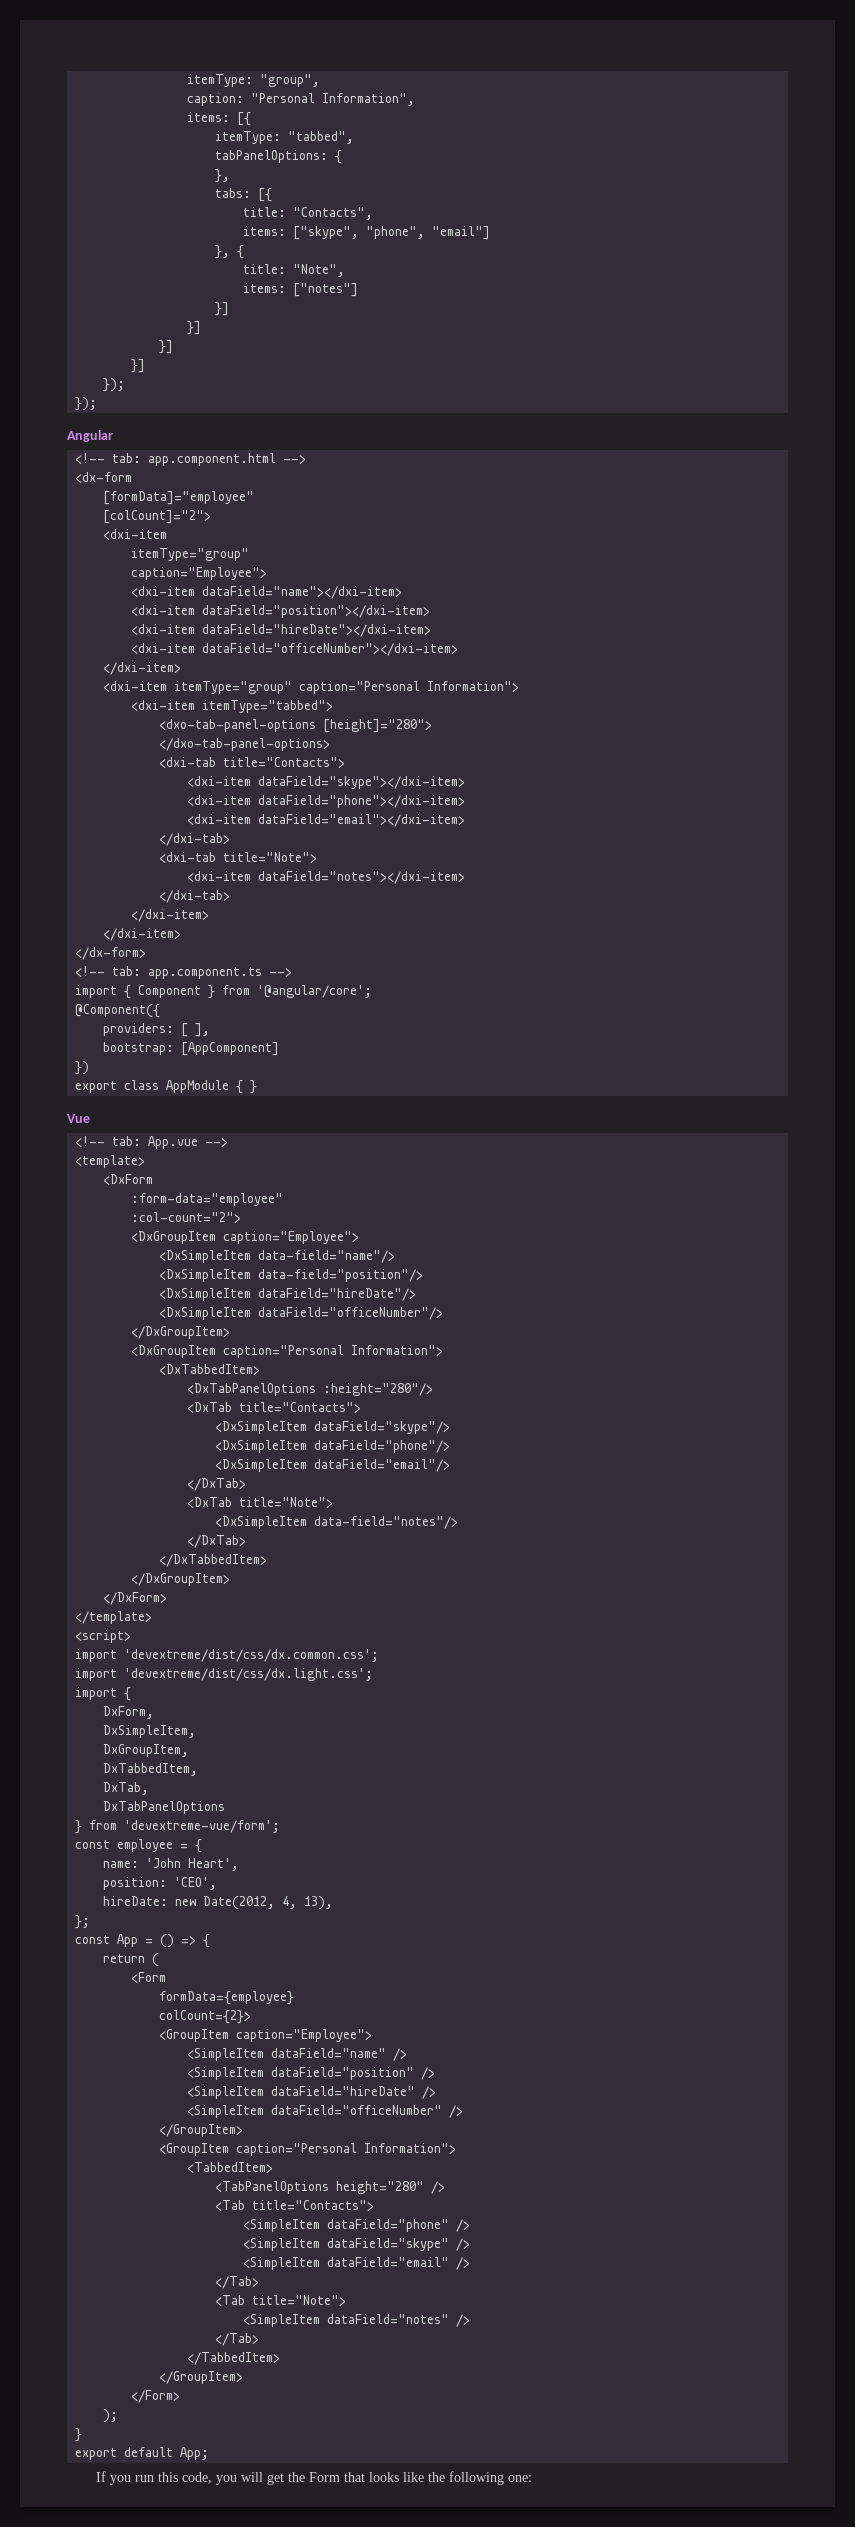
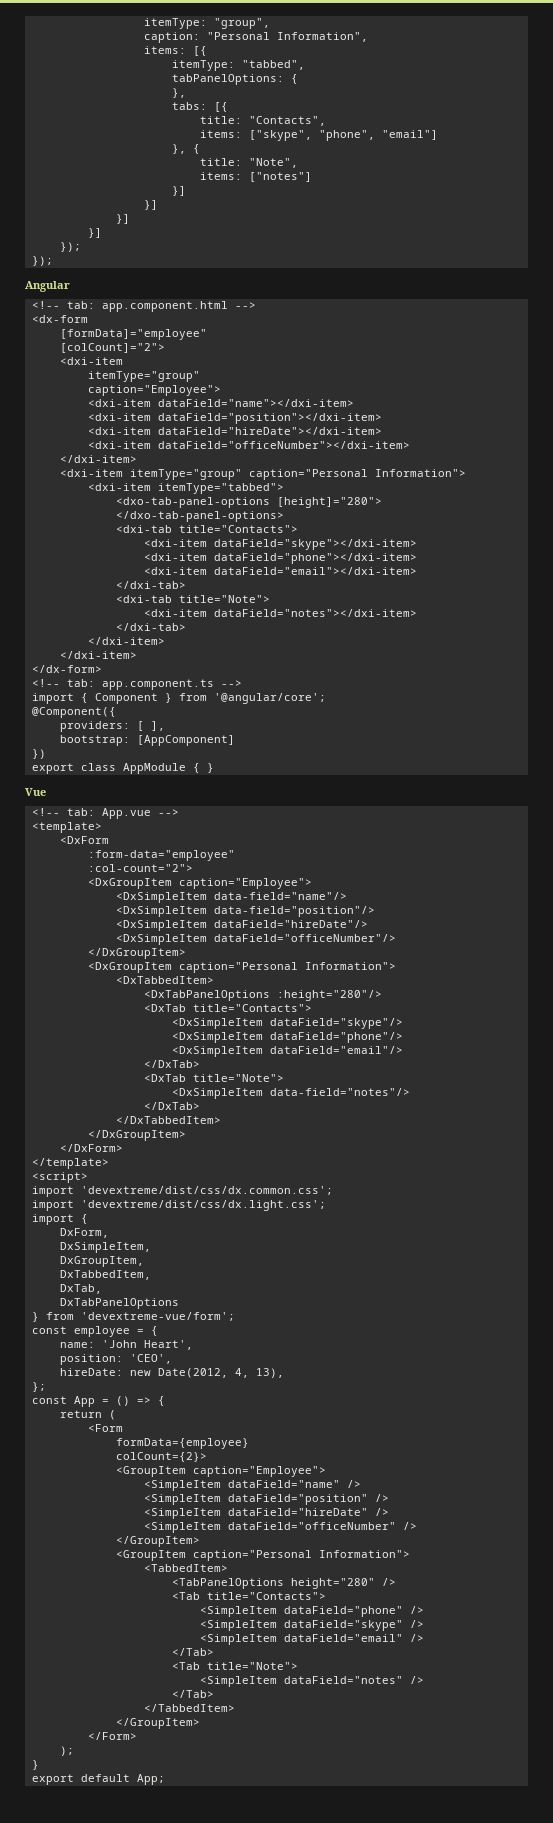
[95,2471,532,2485] // If you run this code, you will get the Form that looks like the following one: -> (165, 1779) none

